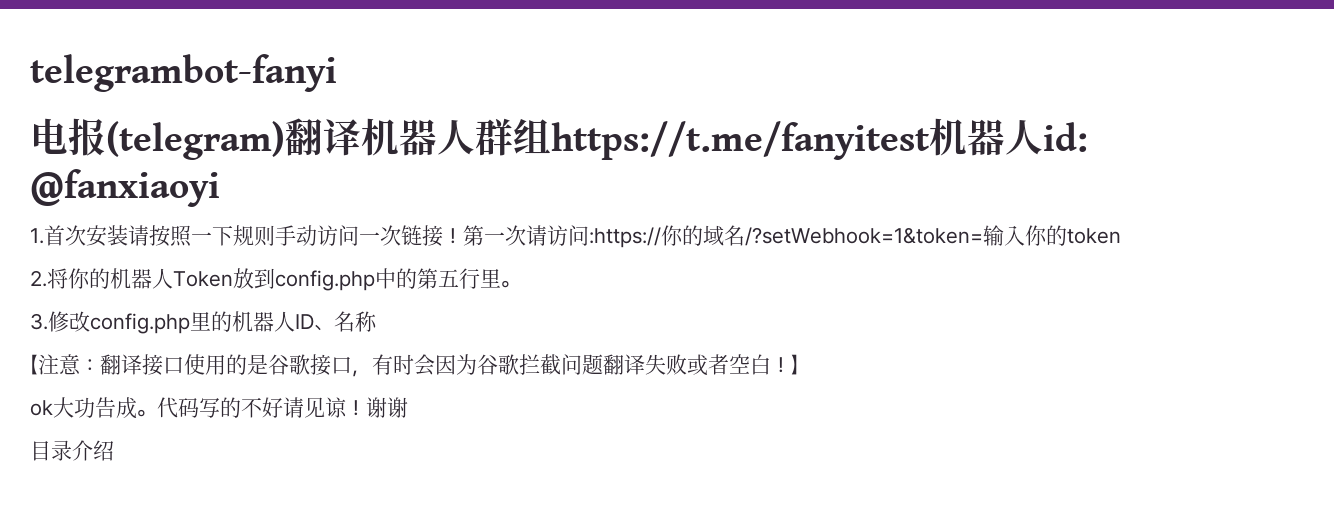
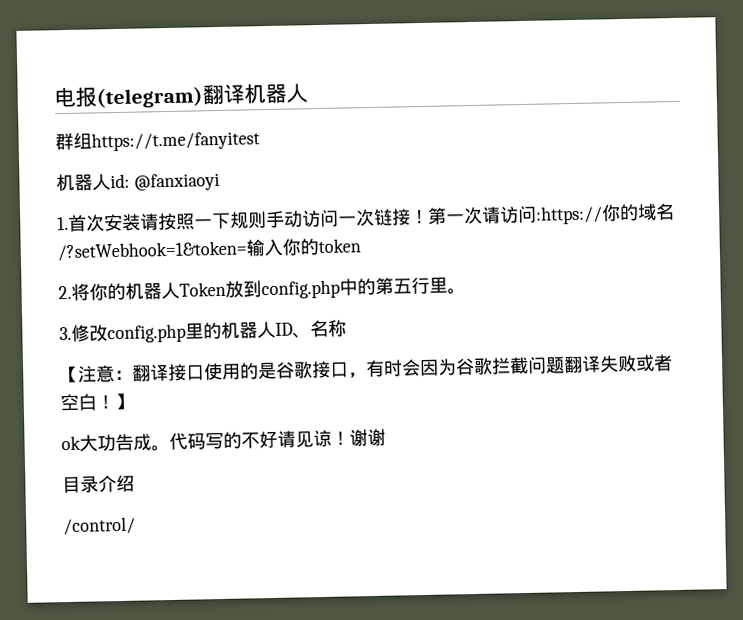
[30,54,337,92] telegrambot-fanyi // -> (54, 97) none
(475, 137) none -> (308, 93) //
(930, 140) none -> (260, 141) //
(114, 450) none -> [63,516,136,536] // /control/

